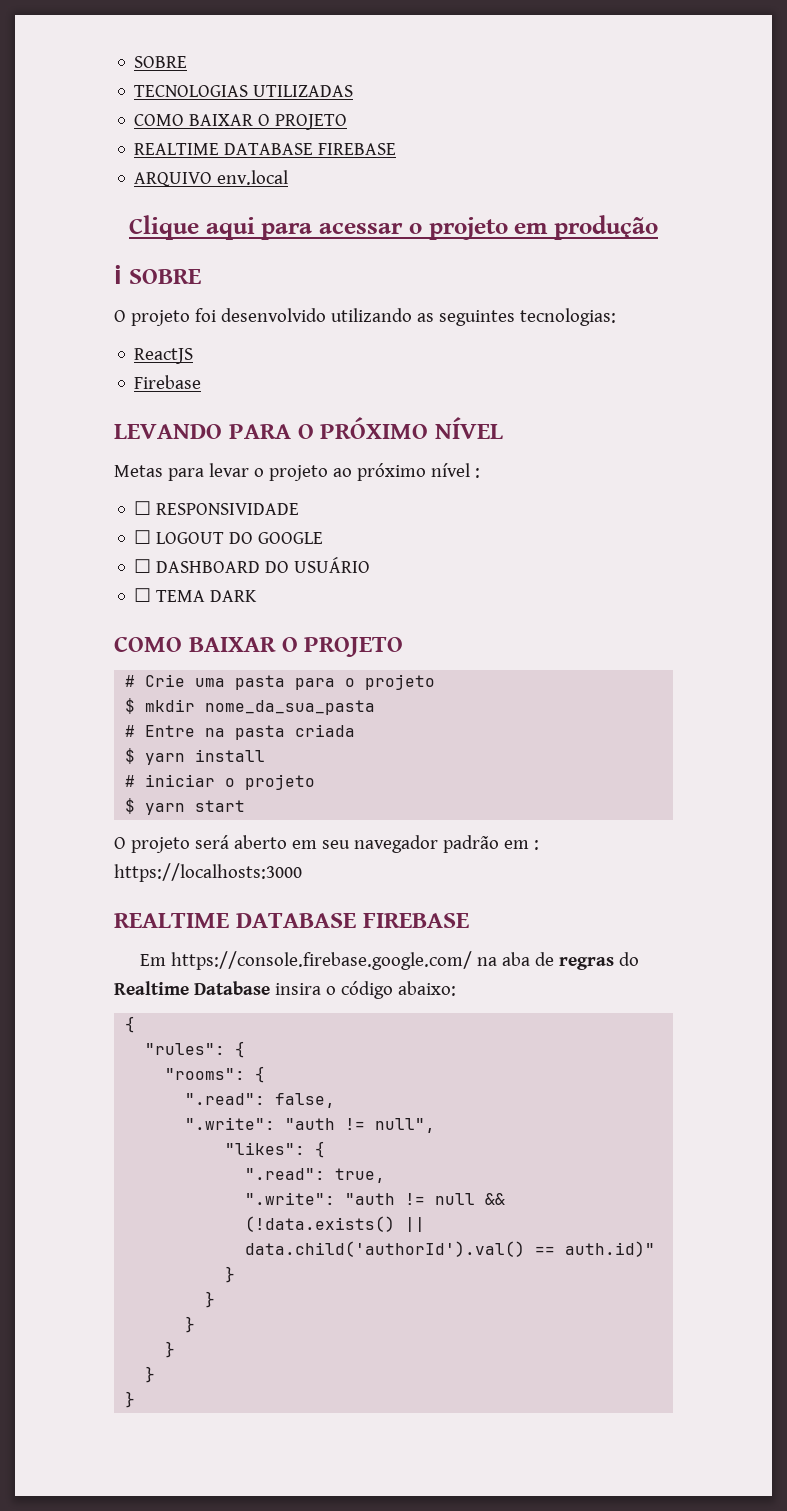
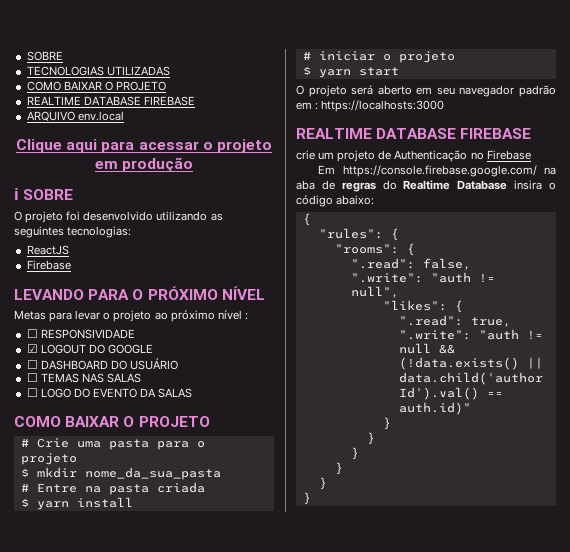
[134,530,152,544] ☐ -> [26,344,38,353] ☑
[156,590,258,602] TEMA DARK -> [40,373,141,383] [26,388,193,398] TEMAS NAS SALAS // ☐ LOGO DO EVENTO DA SALAS
(469, 920) none -> [296,150,531,162] // crie um projeto de Authenticação no Firebase

